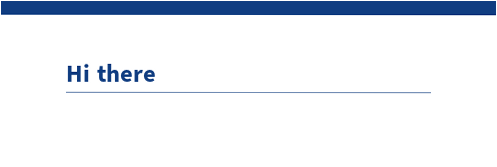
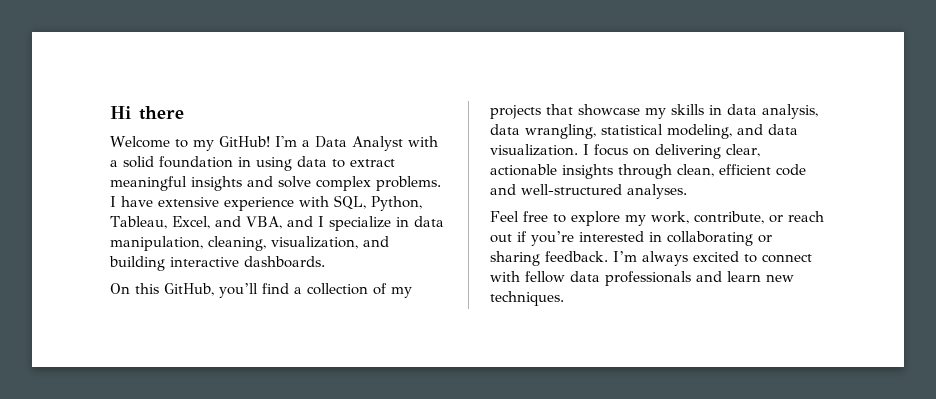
(157, 72) none -> [110,136,438,151] [110,156,395,171] [110,176,441,191] [110,195,422,211] [110,216,444,231] [110,236,389,251] [109,256,325,271] [110,283,412,298] [490,104,818,119] [490,124,798,139] [490,144,760,159] [490,164,806,179] [490,184,687,199] [490,211,824,226] [490,231,772,246] [490,251,812,266] [490,271,794,286] [490,291,564,306] // Welcome to my GitHub! I'm a Data Analyst with a solid foundation in using data to extract meaningful insights and solve complex problems. I have extensive experience with SQL, Python, Tableau, Excel, and VBA, and I specialize in data manipulation, cleaning, visualization, and building interactive dashboards. // On this GitHub, you’ll find a collection of my projects that showcase my skills in data analysis, data wrangling, statistical modeling, and data visualization. I focus on delivering clear, actionable insights through clean, efficient code and well-structured analyses. // Feel free to explore my work, contribute, or reach out if you’re interested in collaborating or sharing feedback. I’m always excited to connect with fellow data professionals and learn new techniques.

